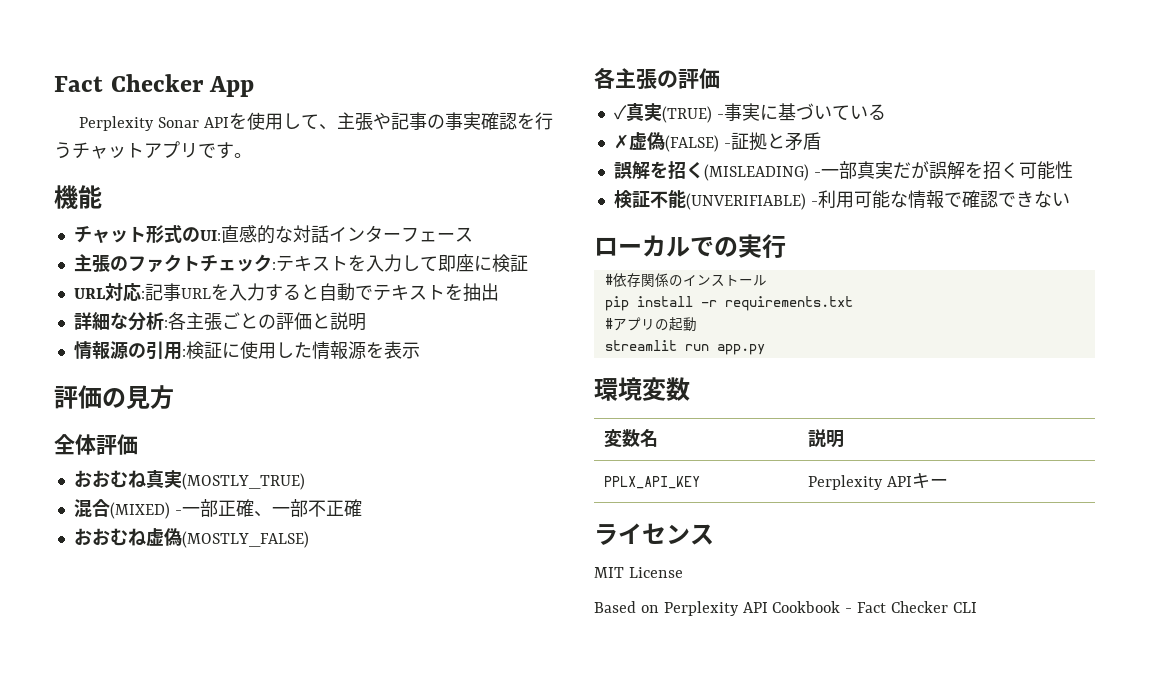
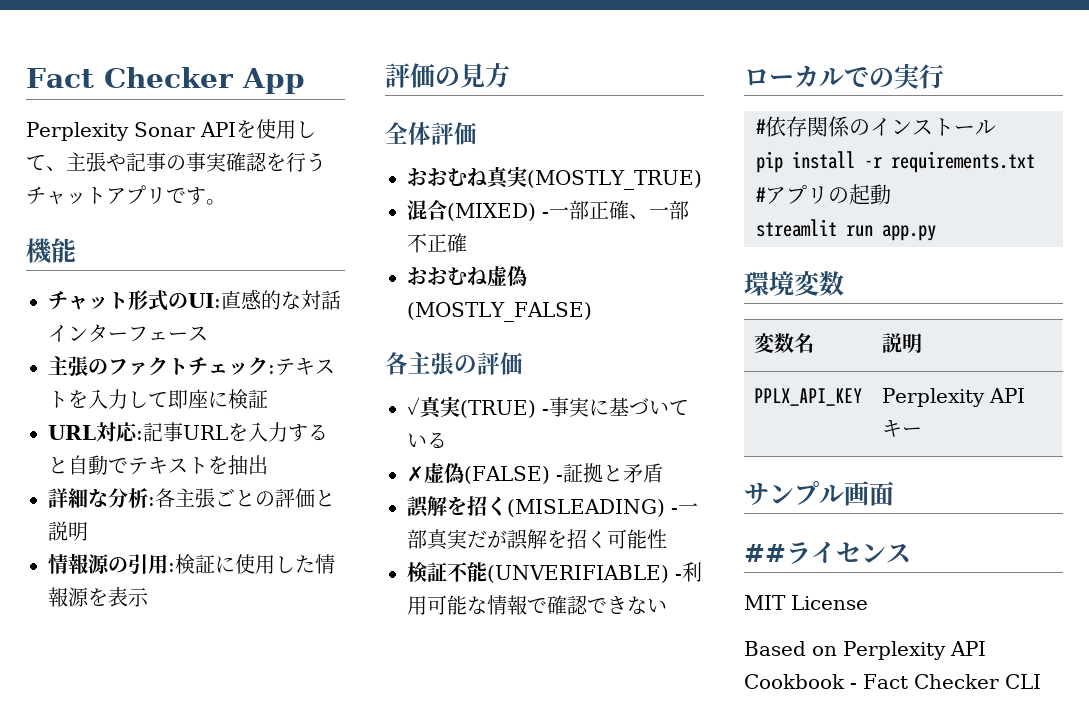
(948, 482) none -> [744,481,894,506] [744,544,786,562] サンプル画面 // ##

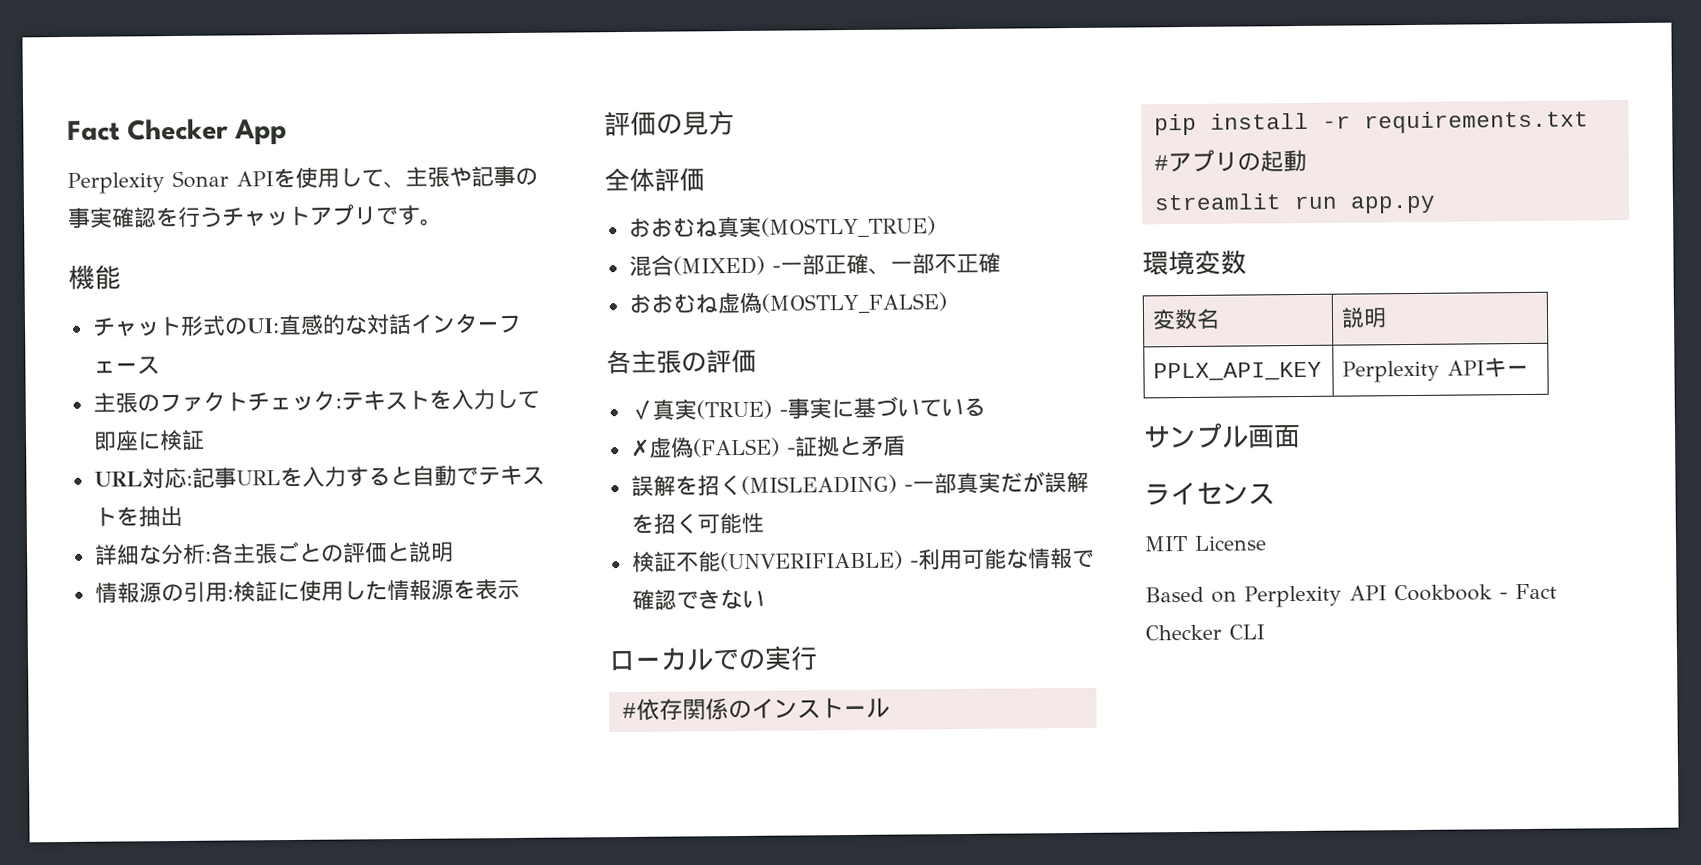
[744,544,786,562] ## -> (1301, 436) none

